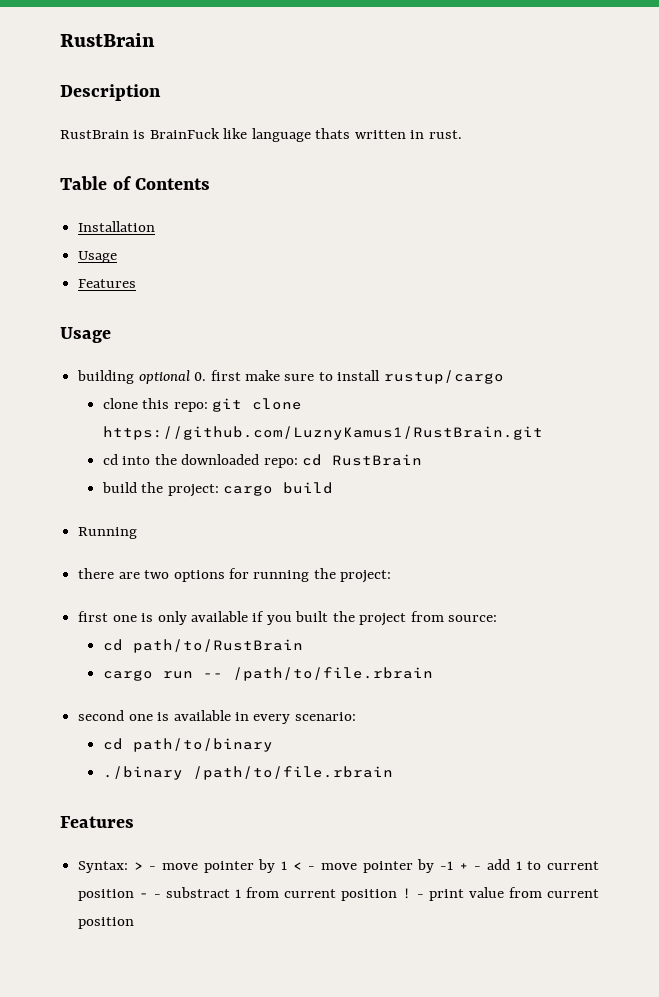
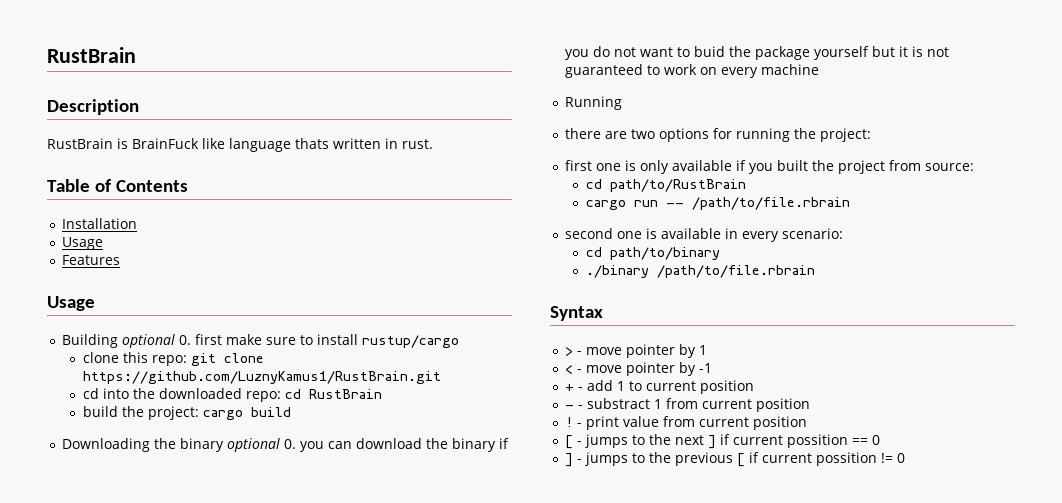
[77,370,135,384] building -> [62,334,119,348] Building
(334, 488) none -> [62,438,510,452] [565,46,950,60] [565,64,820,78] // Downloading the binary optional 0. you can download the binary if you do not want to buid the package yourself but it is not guaranteed to work on every machine
[60,816,134,828] [78,861,129,873] Features // Syntax: -> [550,306,603,321] Syntax //
(288, 865) none -> (708, 350) //
(454, 865) none -> (713, 368) //
(135, 895) none -> (755, 387) //
(398, 895) none -> (811, 405) //
(135, 923) none -> [565,434,881,449] [565,452,906,467] // [ - jumps to the next ] if current possition == 0 // ] - jumps to the previous [ if current possition != 0

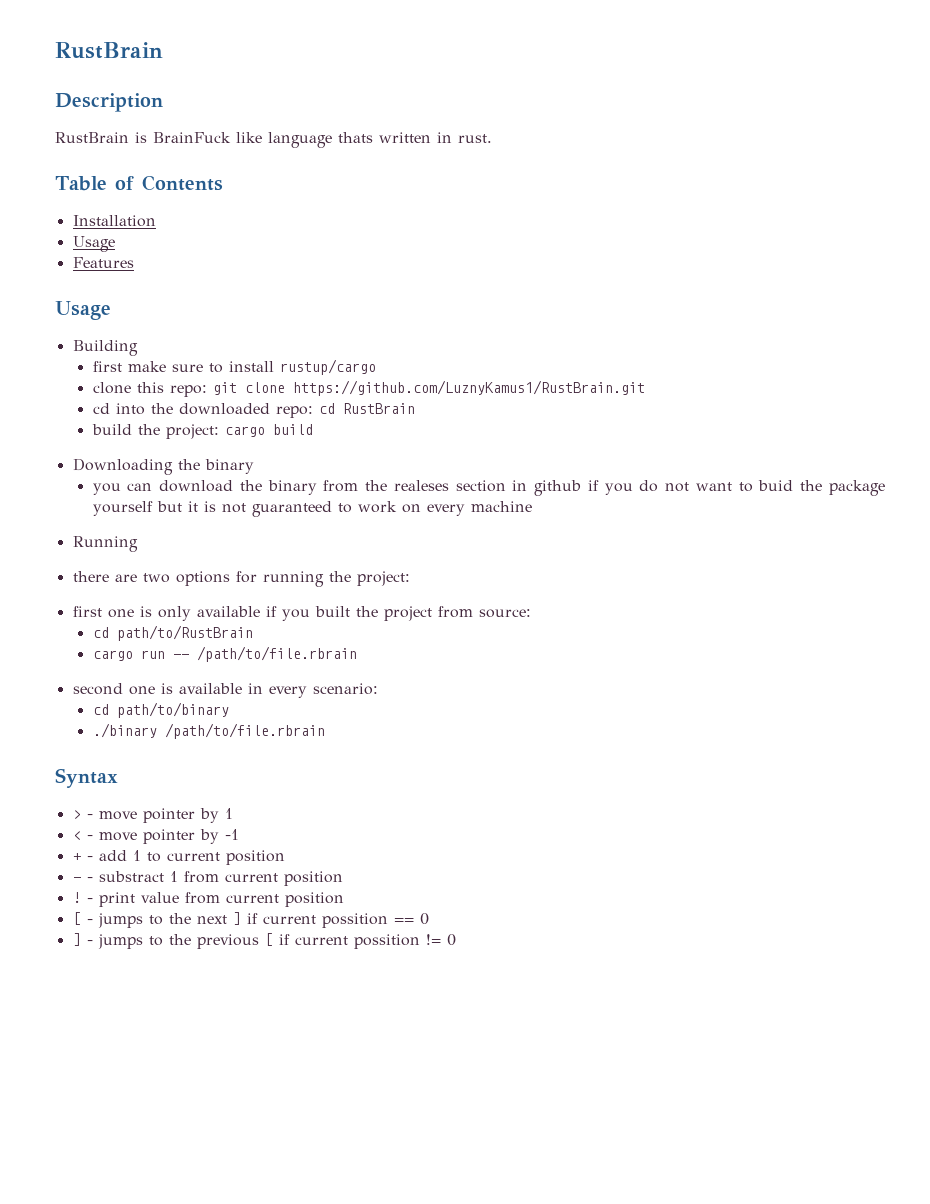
[122,334,192,348] optional 0. -> (138, 348) //
[227,438,297,452] optional 0. -> (254, 466) //
(497, 445) none -> [323,480,582,496] from the realeses section in github

